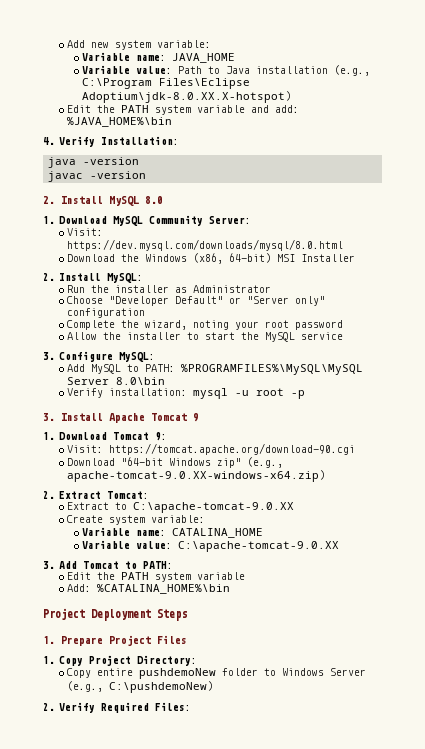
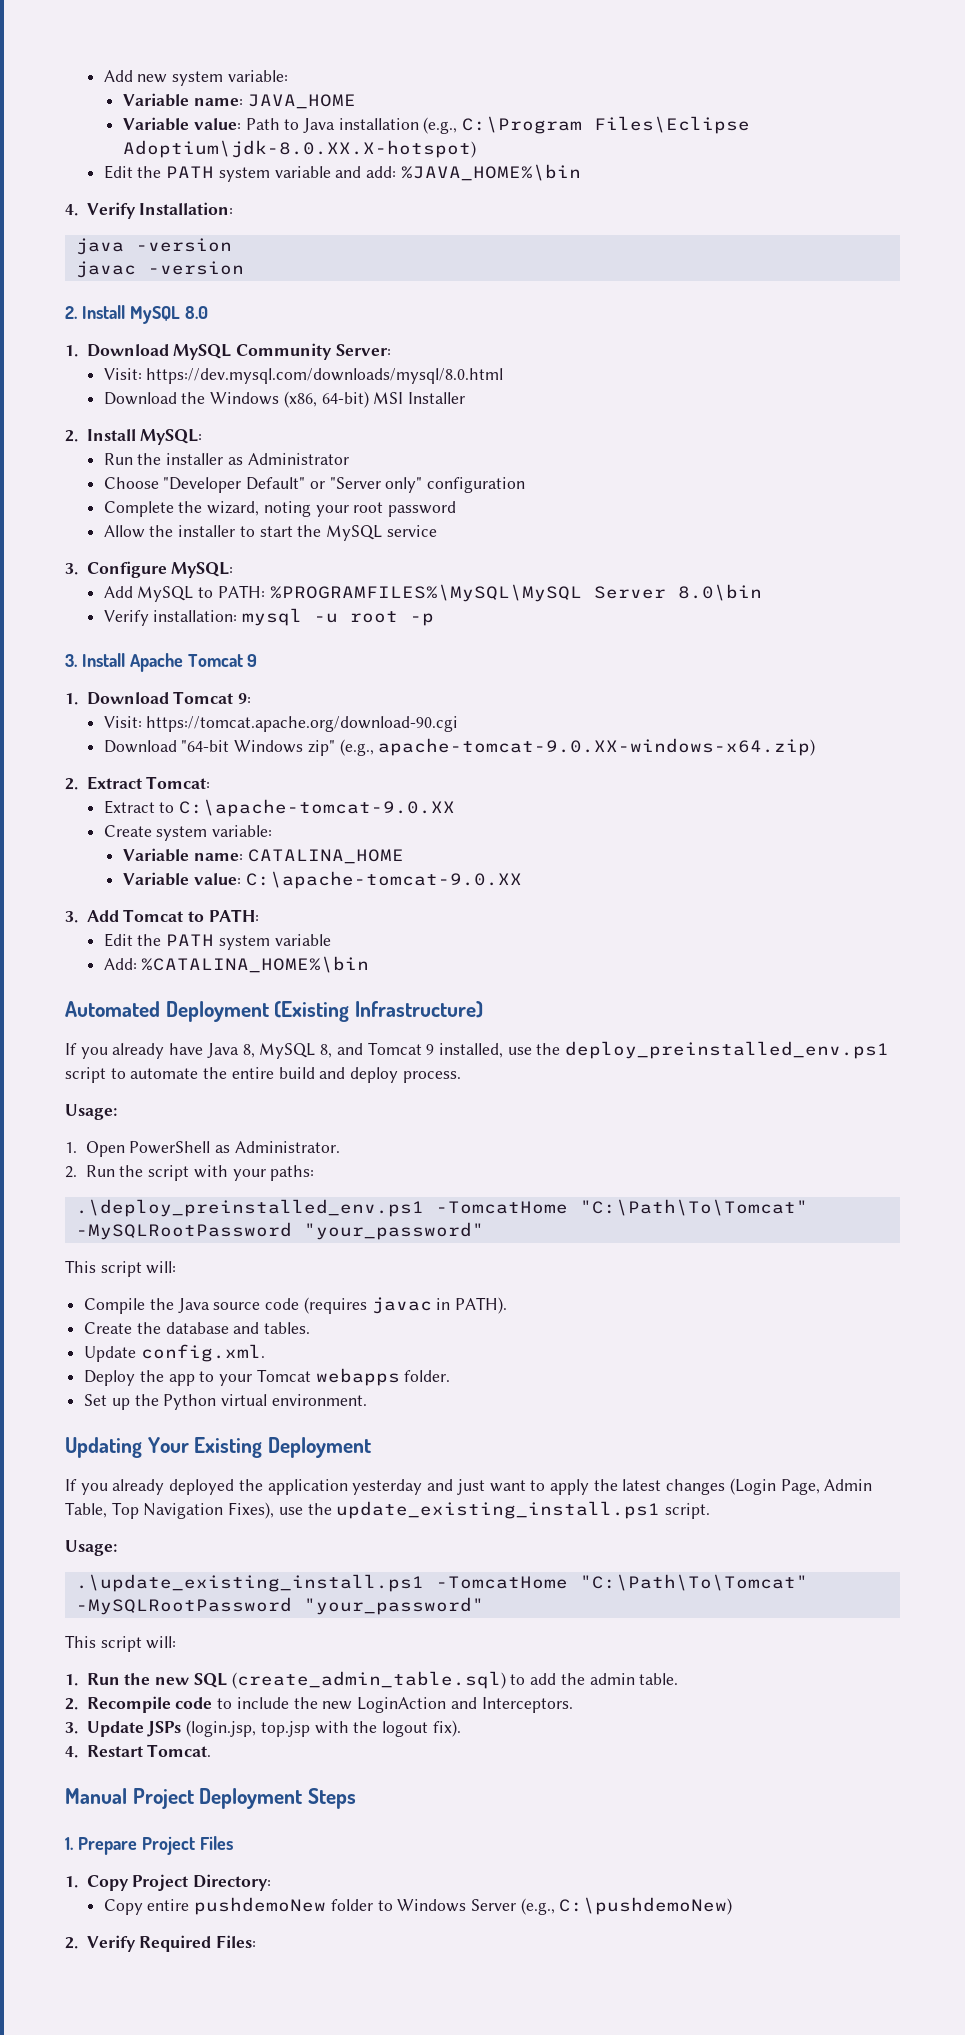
(231, 589) none -> [65,1001,484,1022] [65,1041,890,1059] [65,1067,461,1083] [65,1104,117,1120] [65,1141,340,1157] [65,1165,315,1181] [75,1199,808,1217] [75,1222,484,1240] [65,1260,177,1277] [84,1297,508,1314] [84,1322,311,1334] [84,1344,265,1362] [84,1368,451,1386] [84,1394,367,1410] [65,1437,371,1458] [65,1478,873,1495] [65,1501,711,1519] [65,1540,117,1556] [75,1574,808,1592] [75,1597,484,1615] [65,1635,177,1652] [65,1671,679,1689] [65,1696,573,1713] [65,1720,461,1737] [65,1744,212,1758] [65,1788,127,1804] Automated Deployment (Existing Infrastructure) // If you already have Java 8, MySQL 8, and Tomcat 9 installed, use the deploy_preinstalled_env.ps1 script to automate the entire build and deploy process. // Usage: // 1. Open PowerShell as Administrator. // 2. Run the script with your paths: // .\deploy_preinstalled_env.ps1 -TomcatHome "C:\Path\To\Tomcat" -MySQLRootPassword "your_password" // This script will: // Compile the Java source code (requires javac in PATH). // Create the database and tables. // Update config.xml. // Deploy the app to your Tomcat webapps folder. // Set up the Python virtual environment. // Updating Your Existing Deployment // If you already deployed the application yesterday and just want to apply the latest changes (Login Page, Admin Table, Top Navigation Fixes), use the update_existing_install.ps1 script. // Usage: // .\update_existing_install.ps1 -TomcatHome "C:\Path\To\Tomcat" -MySQLRootPassword "your_password" // This script will: // 1. Run the new SQL (create_admin_table.sql) to add the admin table. // 2. Recompile code to include the new LoginAction and Interceptors. // 3. Update JSPs (login.jsp, top.jsp with the logout fix). // 4. Restart Tomcat. // Manual

